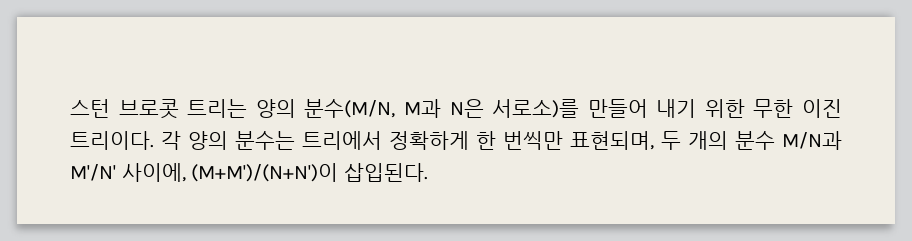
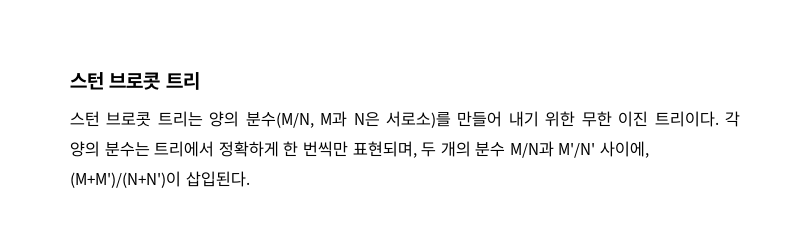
[70,99,179,119] 스턴 브로콧 -> [70,72,200,90] [70,111,152,127] 스턴 브로콧 트리 // 스턴 브로콧

